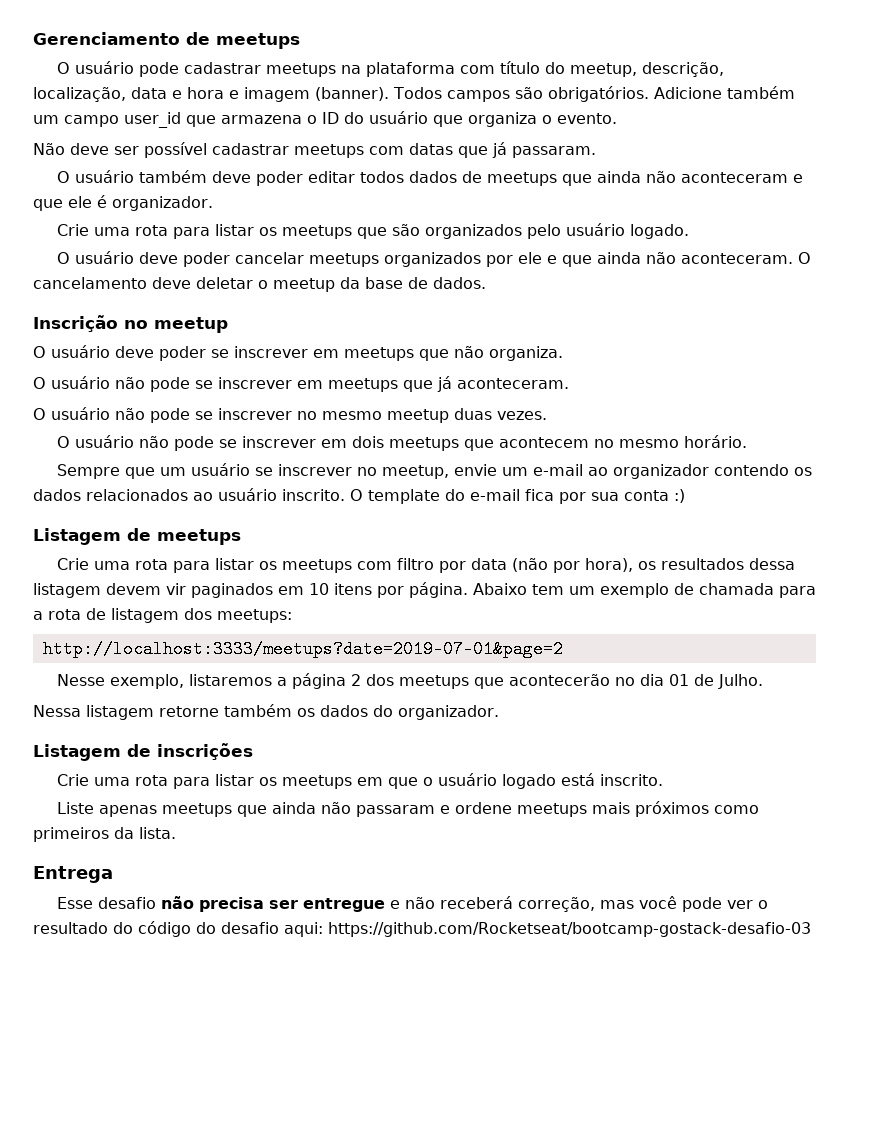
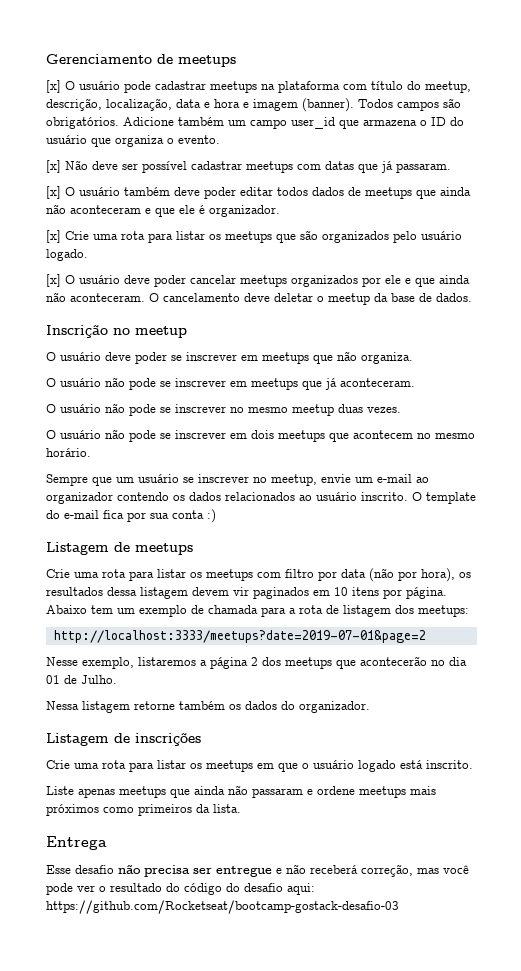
(300, 41) none -> [46,80,61,93] [x]
(617, 118) none -> [46,160,61,173] [x]
(596, 152) none -> [46,186,61,199] [x]
(213, 203) none -> [46,230,61,243] [x]
(689, 231) none -> [46,274,61,287] [x]

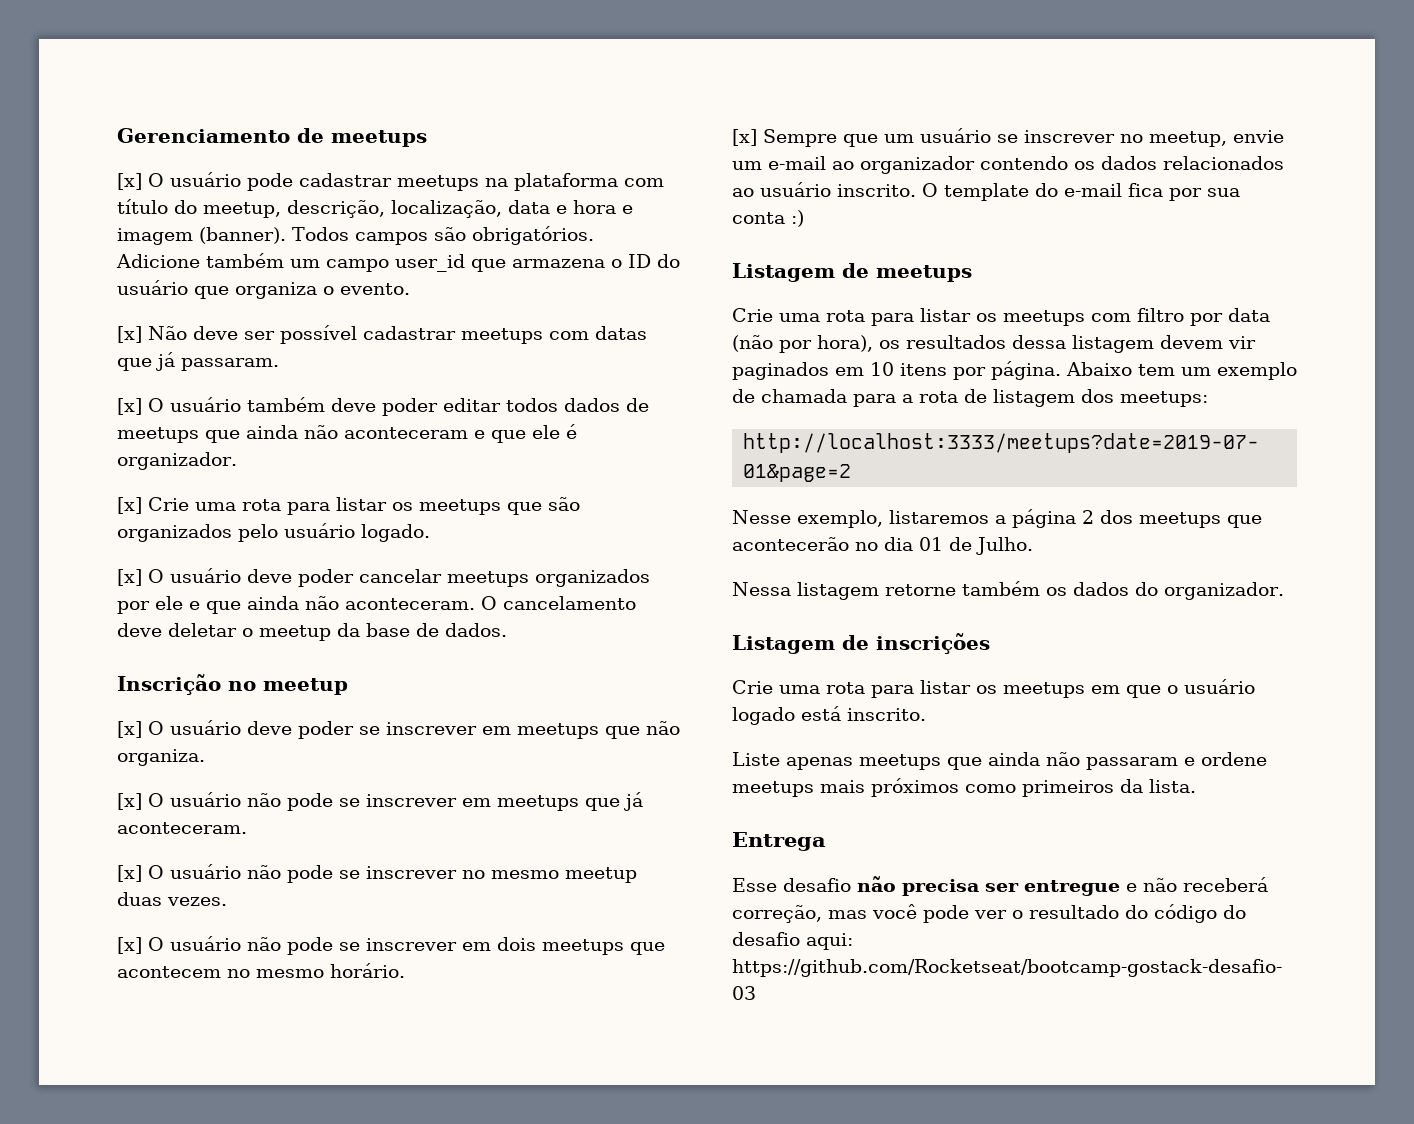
(187, 332) none -> [117,721,142,738] [x]
(413, 358) none -> [117,793,142,810] [x]
(415, 382) none -> [117,865,142,882] [x]
(401, 410) none -> [117,937,142,954] [x]
(91, 452) none -> [732,129,757,146] [x]

